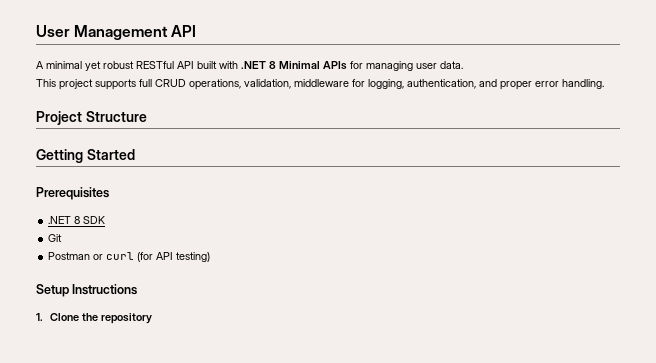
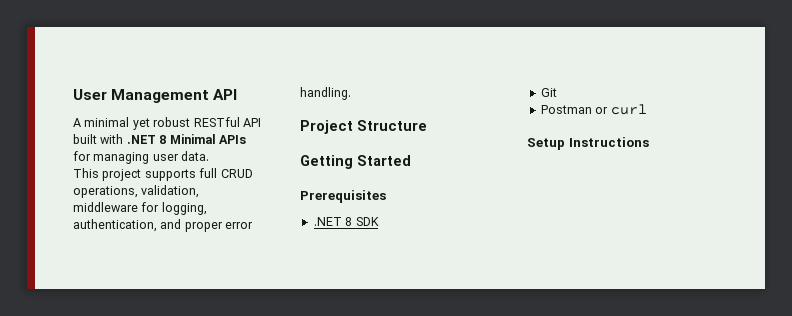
[137,252,211,262] (for API testing) -> (647, 109) none
[36,313,153,324] // 1. Clone the repository -> (649, 142) none

